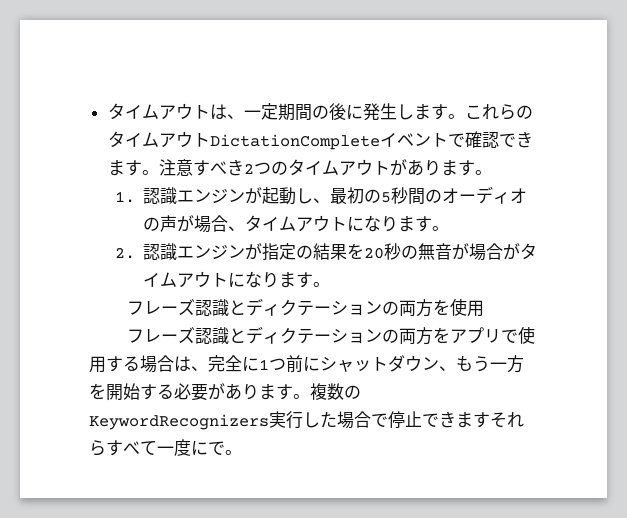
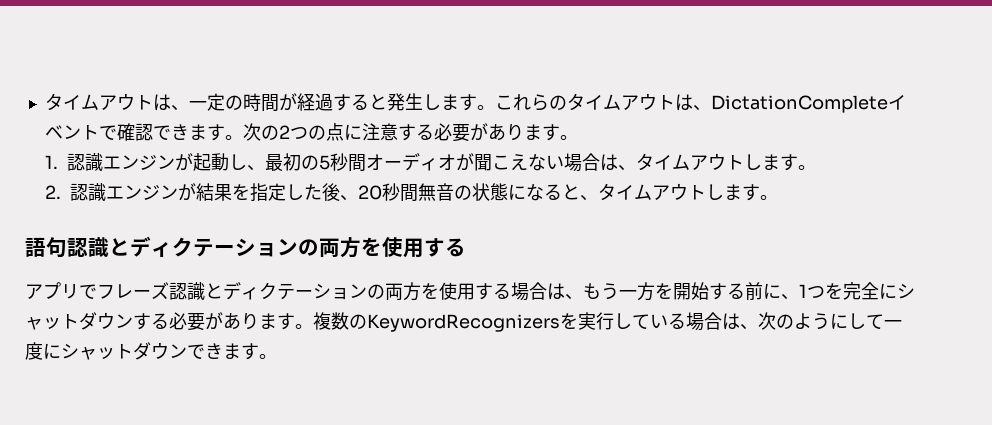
[277,103,363,121] 期間の後に -> [224,93,387,112] の時間が経過すると
(210, 140) none -> [674,94,711,111] は、
[158,159,390,176] 注意すべき2つのタイムアウト -> [242,123,470,142] 次の2つの点に注意する必要
[425,189,443,203] の -> (367, 163) none
[143,215,399,233] の声が場合、タイムアウトになり -> [456,153,763,172] が聞こえない場合は、タイムアウトし
[262,243,538,261] [143,271,331,288] 指定の結果を20秒の無音が場合がタイムアウトになります。 // -> [196,183,779,202] [25,236,466,258] [25,282,97,299] 結果を指定した後、20秒間無音の状態になると、タイムアウトします。 // 語句認識とディクテーションの両方を使用する // アプリで
[127,326,536,345] [89,355,524,373] [89,383,140,401] // フレーズ認識とディクテーションの両方をアプリで使用する場合は、完全に1つ前にシャットダウン、もう一方を開始 -> [475,282,915,301] [25,312,133,330] する場合は、もう一方を開始する前に、1つを完全にシャットダウン
[269,411,524,429] [89,439,225,456] 実行した場合で停止できますそれらすべて一度にで -> [560,312,902,331] [25,342,259,360] を実行している場合は、次のようにして一度にシャットダウンできます

